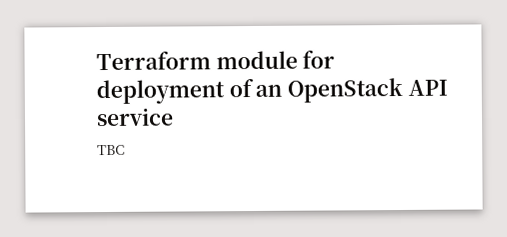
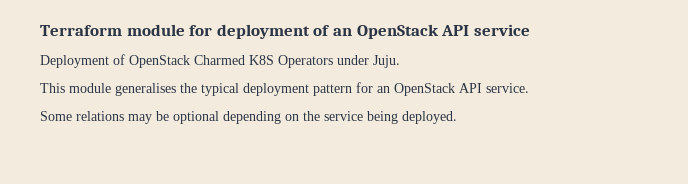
[97,144,125,156] TBC -> [40,54,400,68] [40,82,529,96] [40,111,457,124] Deployment of OpenStack Charmed K8S Operators under Juju. // This module generalises the typical deployment pattern for an OpenStack API service. // Some relations may be optional depending on the service being deployed.

